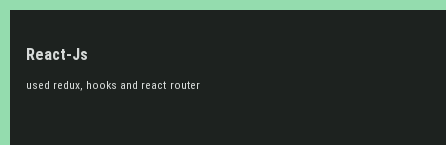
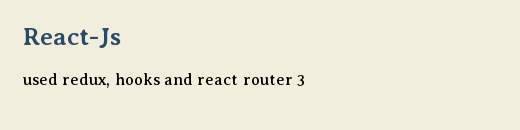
(200, 85) none -> [296,75,305,86] 3

